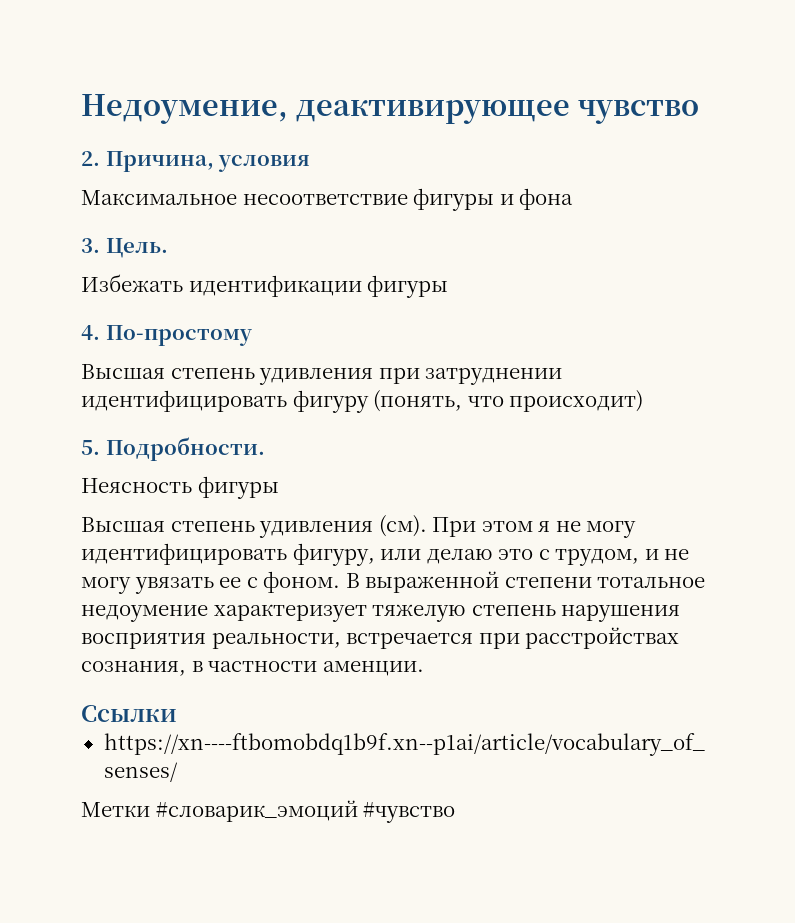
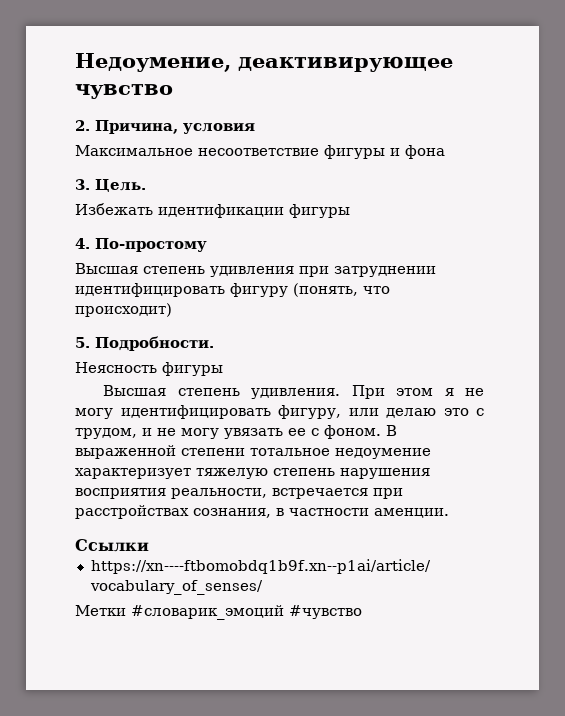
[259,515,427,538] удивления (см). -> [251,388,341,399] удивления.

